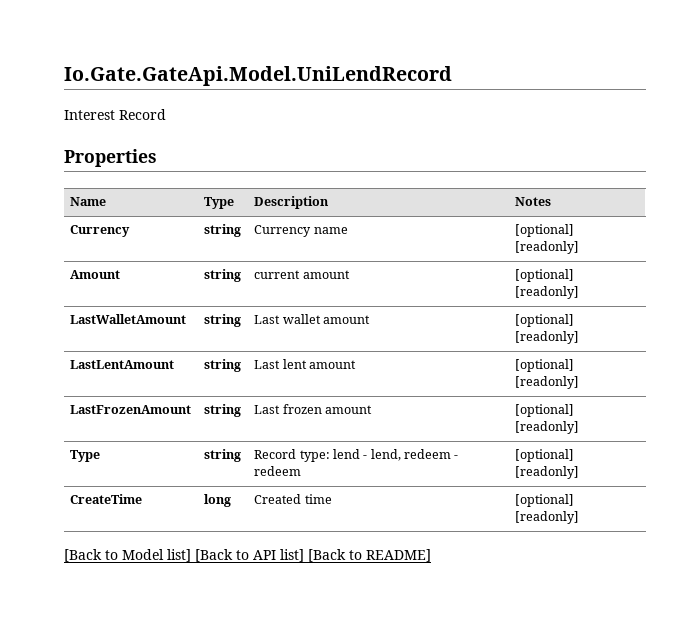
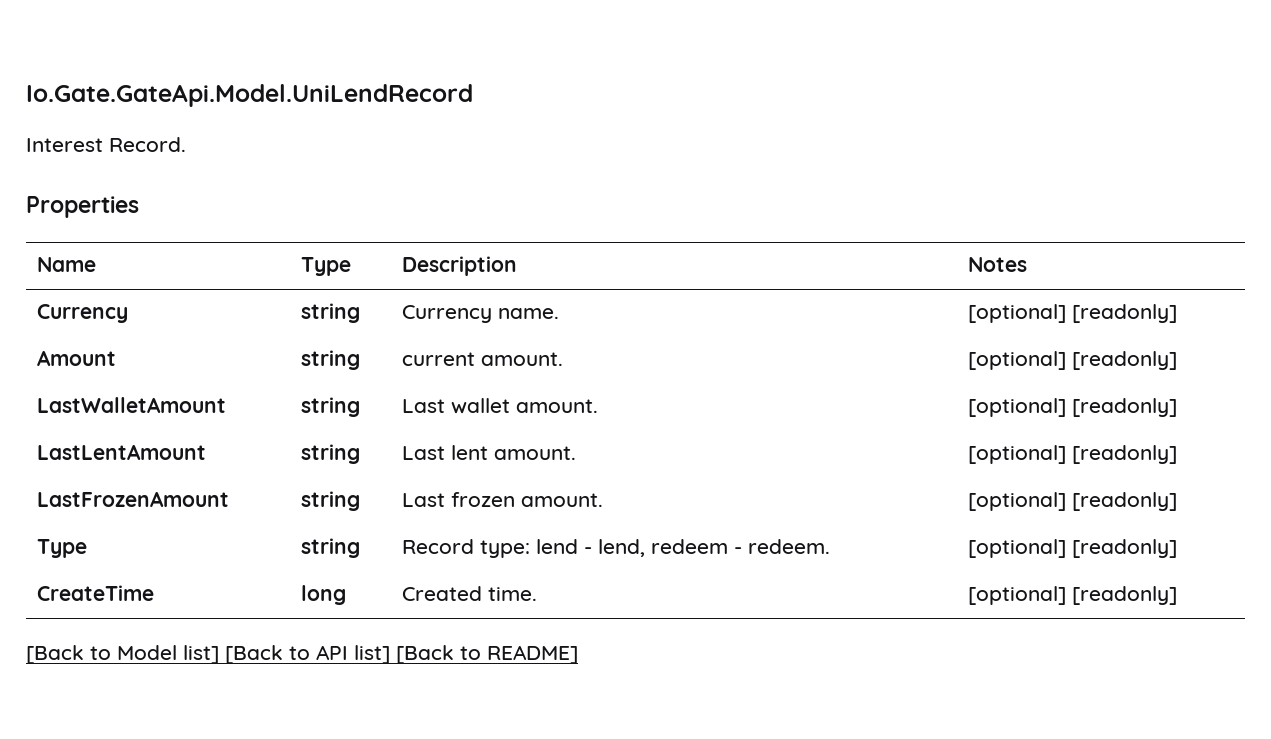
[119,109,166,120] Record -> [109,137,186,152] Record.
[313,227,348,234] name -> [498,308,560,319] name.
[302,270,350,279] amount -> [481,352,564,366] amount.
[322,315,370,324] amount -> [516,399,599,413] amount.
[308,360,356,369] amount -> [494,446,577,460] amount.
[324,405,372,414] amount -> [521,493,604,507] amount.
[254,466,302,476] redeem -> [748,539,831,554] redeem.
[304,494,332,504] time -> [488,587,538,601] time.

